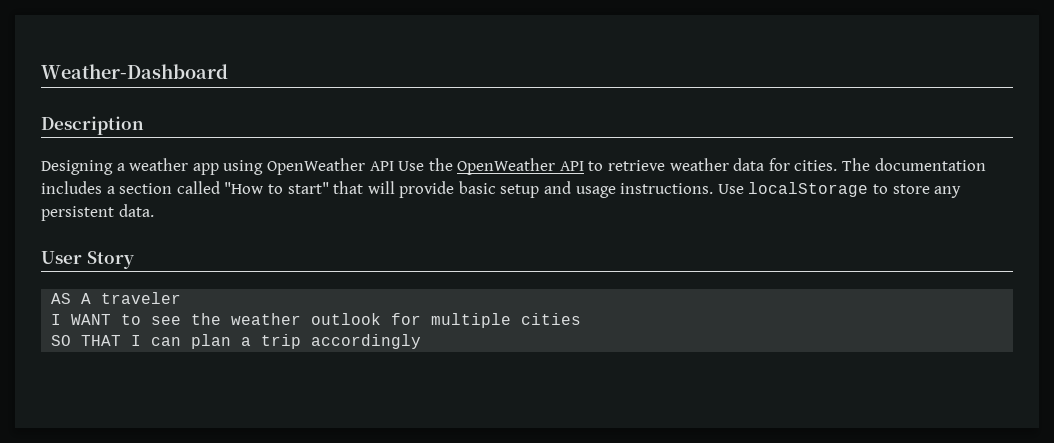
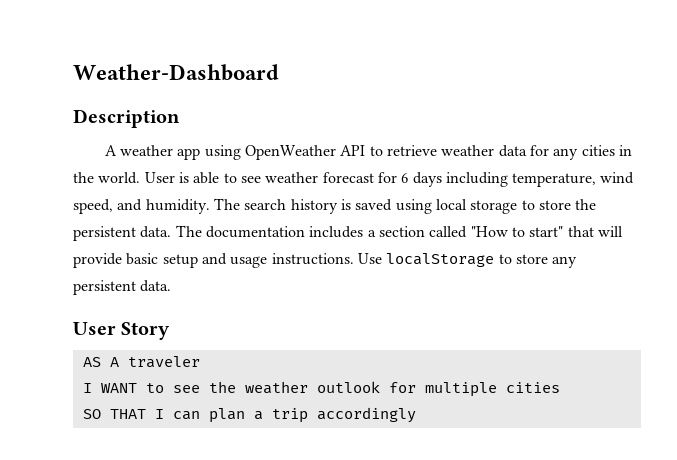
[41,160,125,175] Designing a -> [104,145,117,156] A
[398,158,584,175] Use the OpenWeather API -> (366, 150) none
[794,160,838,171] cities. -> [553,145,632,160] [73,172,635,187] [73,198,597,214] [73,226,172,241] any cities in the world. User is able to see weather forecast for 6 days including temperature, wind speed, and humidity. The search history is saved using local storage to store the persistent data.

